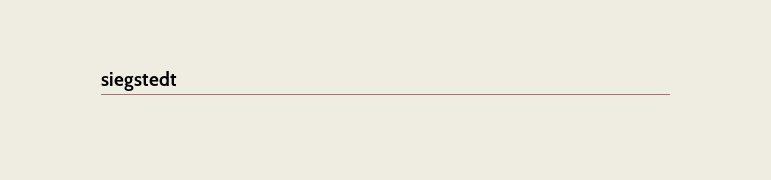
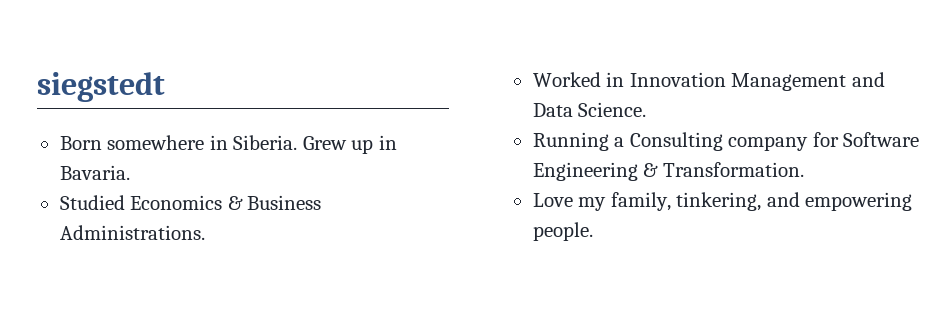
(177, 81) none -> [59,135,397,154] [59,165,130,180] [59,195,322,210] [59,225,205,240] [532,72,885,91] [532,102,647,117] [532,132,920,151] [532,162,804,181] [532,192,913,211] [532,222,593,241] // Born somewhere in Siberia. Grew up in Bavaria. // Studied Economics & Business Administrations. // Worked in Innovation Management and Data Science. // Running a Consulting company for Software Engineering & Transformation. // Love my family, tinkering, and empowering people.

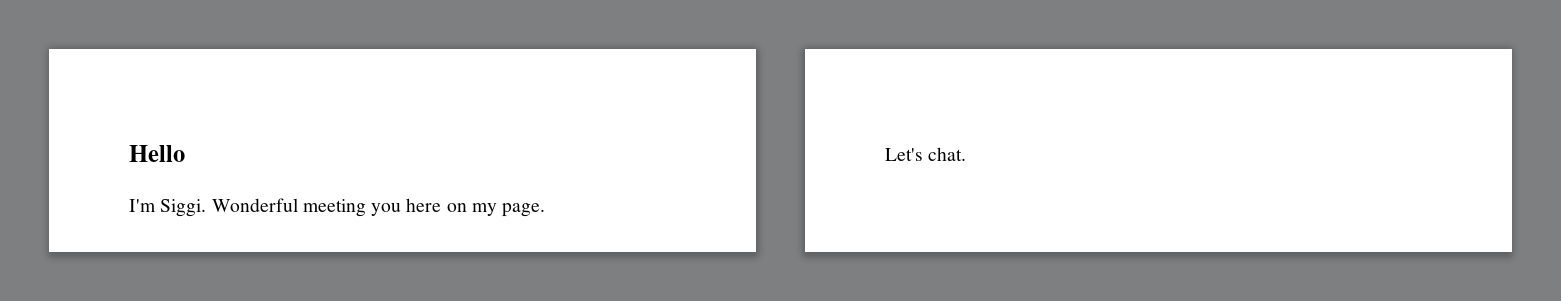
[37,72,165,102] [59,135,397,154] [59,165,130,180] [59,195,322,210] [59,225,205,240] [532,72,885,91] [532,102,647,117] [532,132,920,151] [532,162,804,181] [532,192,913,211] [532,222,593,241] siegstedt // Born somewhere in Siberia. Grew up in Bavaria. // Studied Economics & Business Administrations. // Worked in Innovation Management and Data Science. // Running a Consulting company for Software Engineering & Transformation. // Love my family, tinkering, and empowering people. -> [129,145,185,162] [129,198,546,217] [885,147,967,161] Hello // I'm Siggi. Wonderful meeting you here on my page. // Let's chat.

